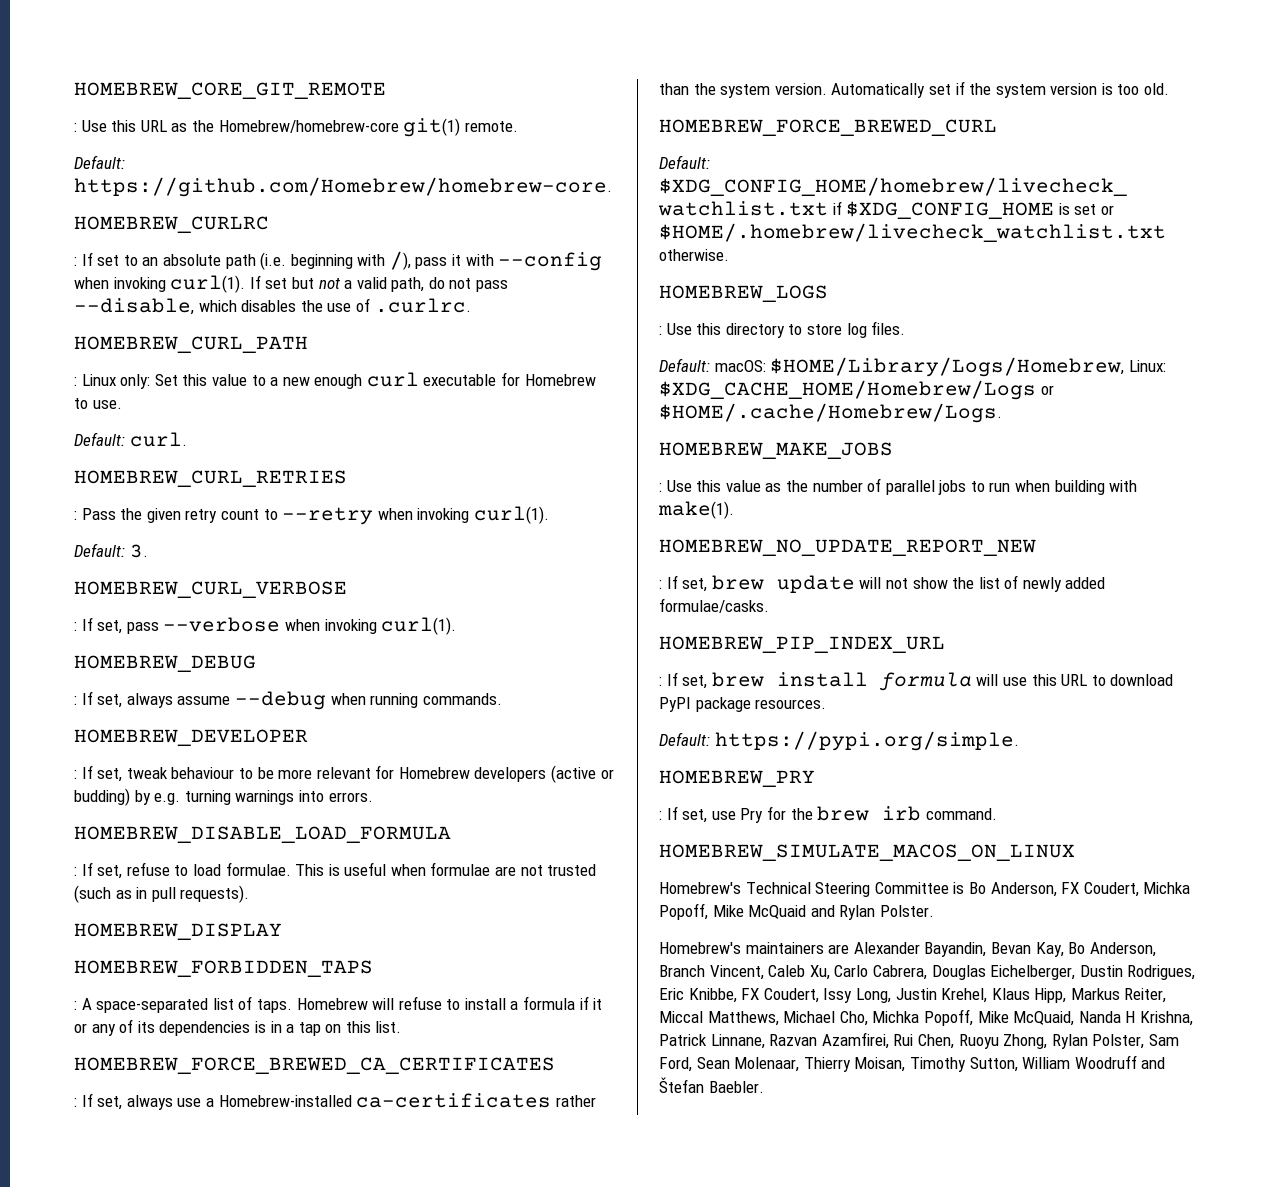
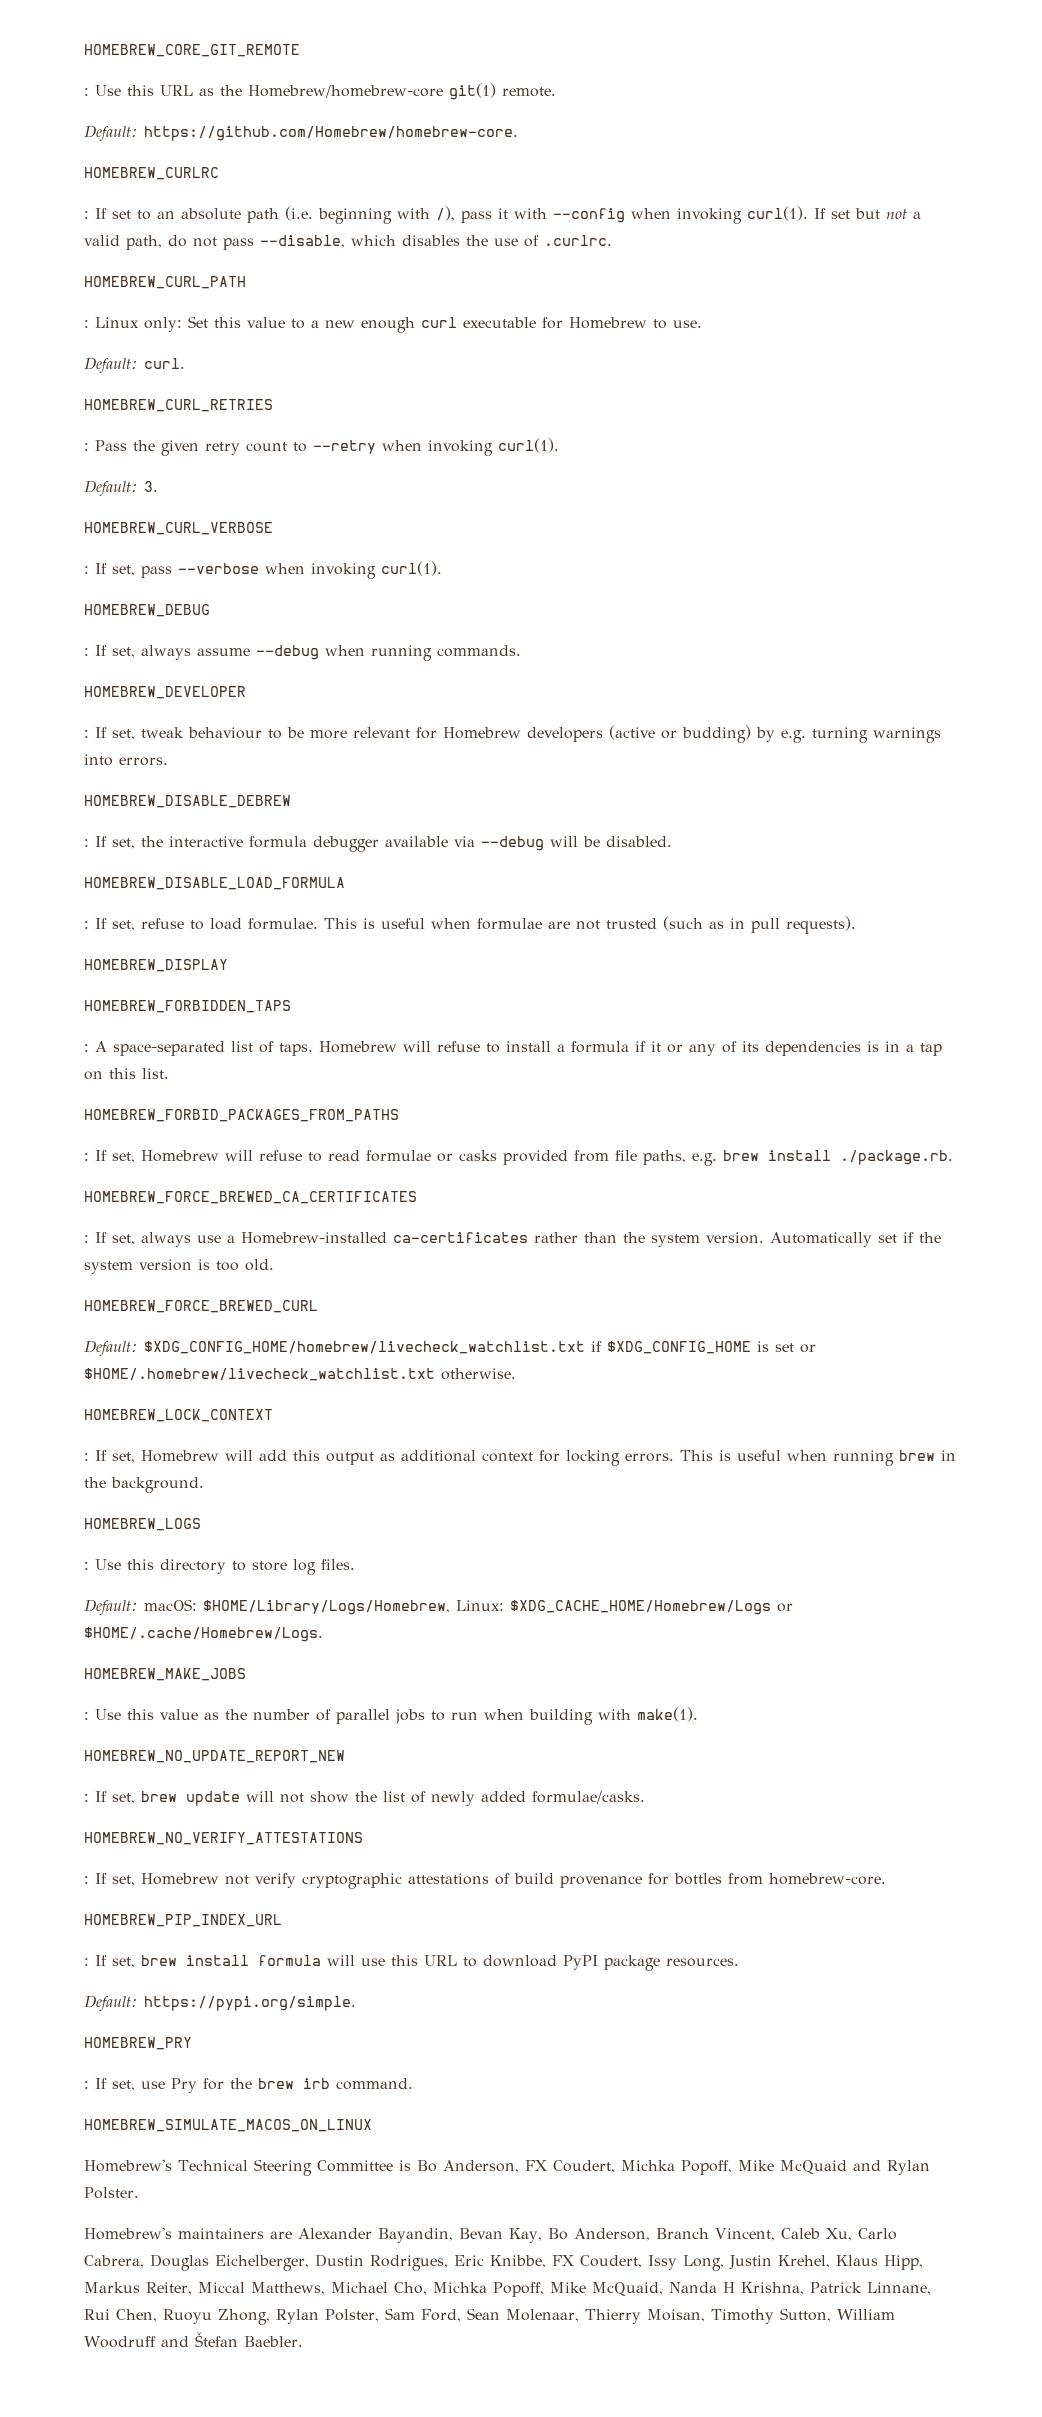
(373, 797) none -> [84,795,291,808] [84,836,672,852] // HOMEBREW_DISABLE_DEBREW // : If set, the interactive formula debugger available via --debug will be disabled.
(402, 1027) none -> [84,1109,399,1122] [84,1150,953,1166] // HOMEBREW_FORBID_PACKAGES_FROM_PATHS // : If set, Homebrew will refuse to read formulae or casks provided from file paths, e.g. brew install ./package.rb.
(729, 255) none -> [84,1409,273,1422] [84,1450,956,1466] [84,1477,204,1493] // HOMEBREW_LOCK_CONTEXT // : If set, Homebrew will add this output as additional context for locking errors. This is useful when running brew in the background.
(769, 605) none -> [84,1832,363,1845] [84,1873,886,1889] // HOMEBREW_NO_VERIFY_ATTESTATIONS // : If set, Homebrew not verify cryptographic attestations of build provenance for bottles from homebrew-core.
[769,1032,889,1049] Razvan Azamfirei, -> (931, 2288) none

